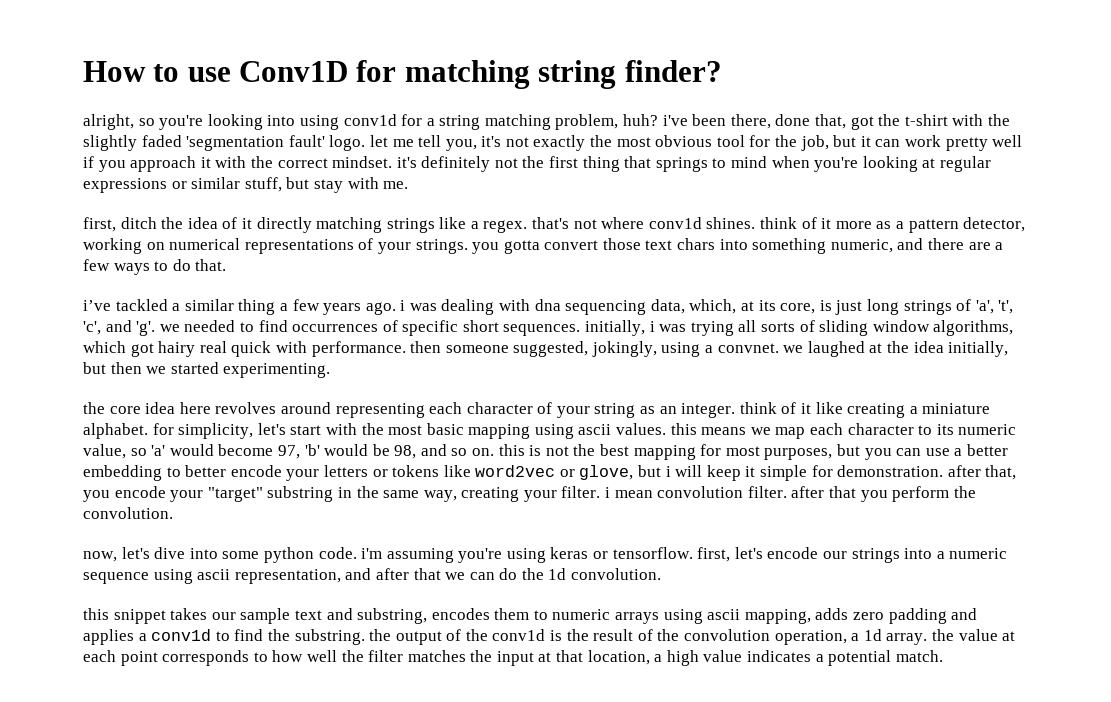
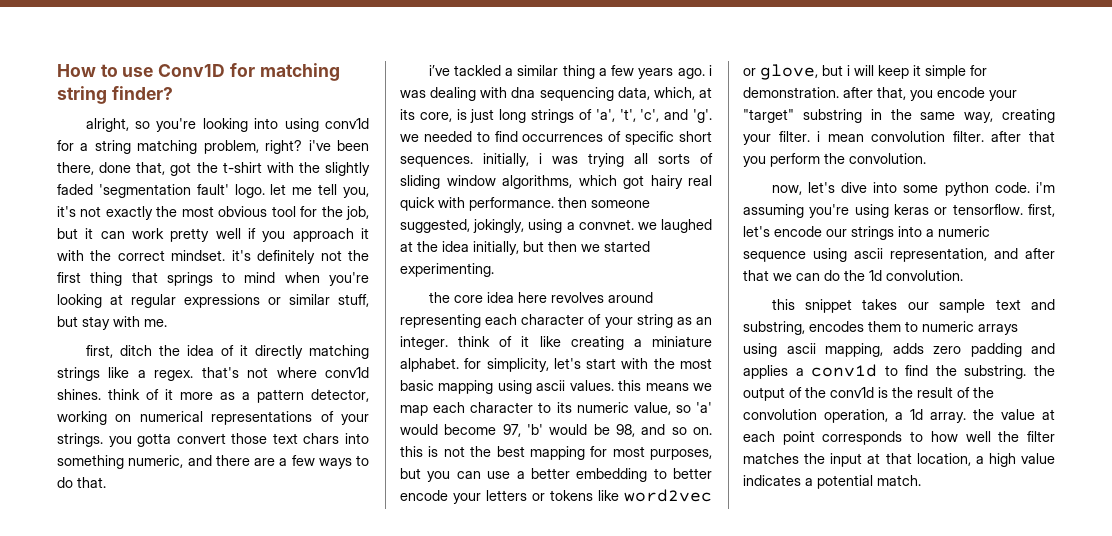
[623,114,659,126] huh? -> [265,140,303,154] right?

